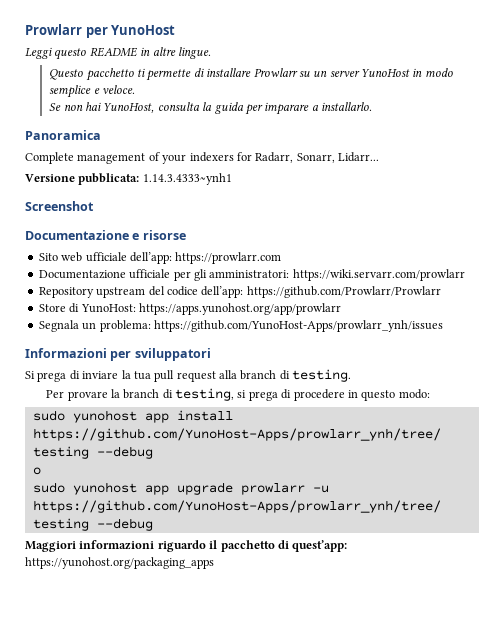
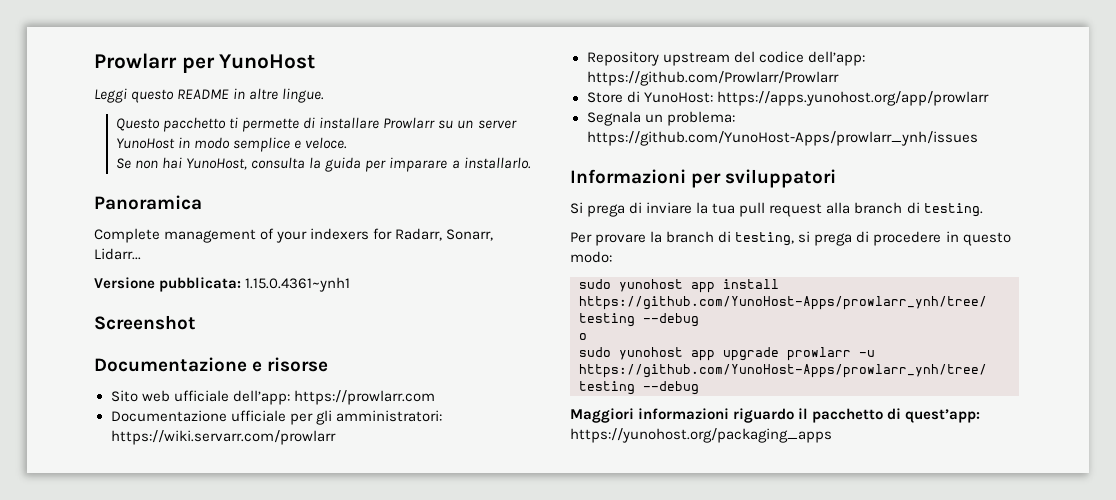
[142,173,232,185] 1.14.3.4333~ynh1 -> [245,277,351,292] 1.15.0.4361~ynh1

